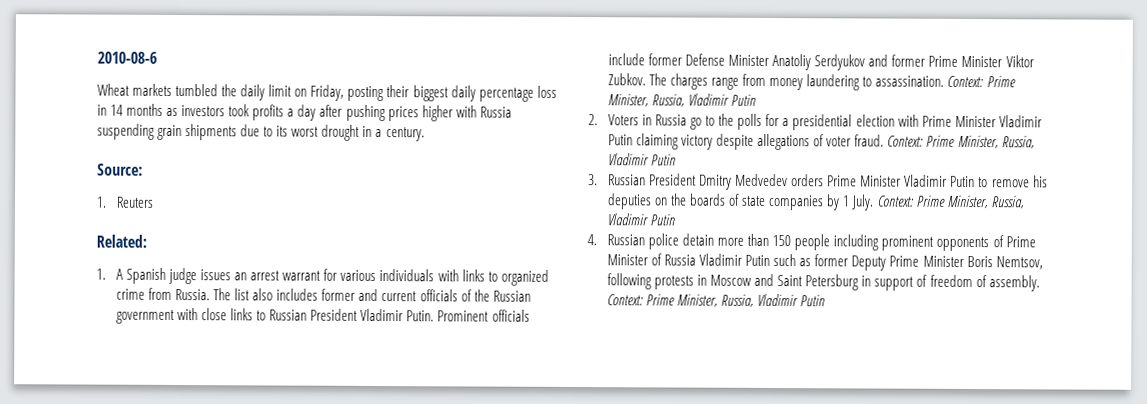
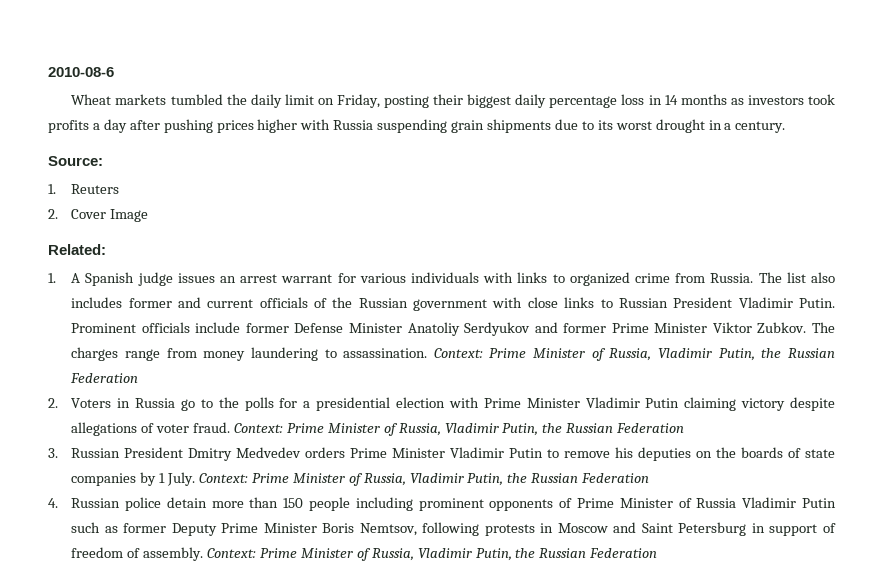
(155, 202) none -> [48,209,149,222] // 2. Cover Image
[608,93,757,107] Minister, Russia, Vladimir Putin -> [533,348,836,361] [70,373,139,383] Minister of Russia, Vladimir Putin, the Russian Federation
[957,134,1035,149] [608,153,677,166] Minister, Russia, Vladimir Putin -> [327,423,685,436] Minister of Russia, Vladimir Putin, the Russian Federation
[946,194,1025,209] [607,213,676,226] Minister, Russia, Vladimir Putin -> [292,473,650,486] Minister of Russia, Vladimir Putin, the Russian Federation
[677,293,826,307] Minister, Russia, Vladimir Putin -> [300,548,658,561] Minister of Russia, Vladimir Putin, the Russian Federation

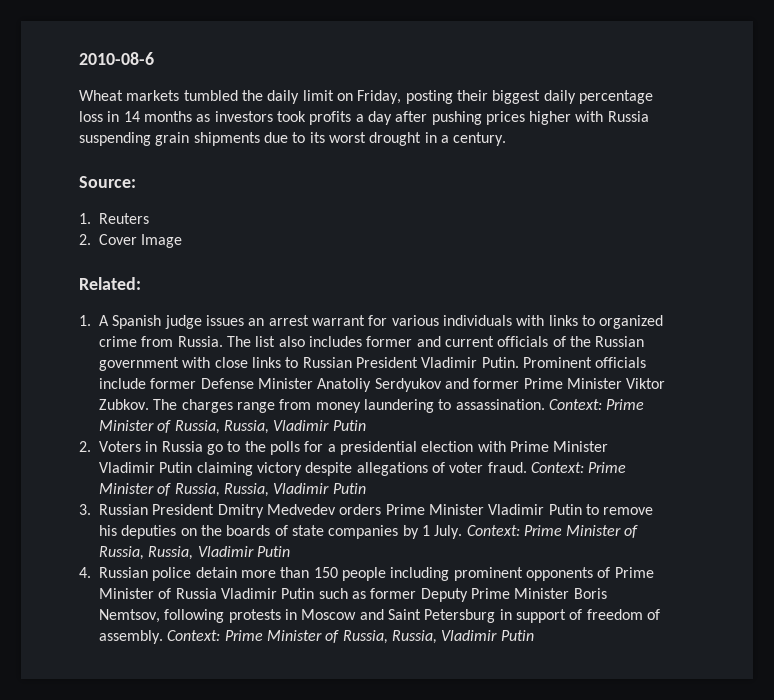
[658,348,836,361] [70,373,139,383] Vladimir Putin, the Russian Federation -> [223,420,366,434] Russia, Vladimir Putin
[444,423,685,436] Vladimir Putin, the Russian Federation -> [223,483,366,497] Russia, Vladimir Putin
[409,473,650,486] Vladimir Putin, the Russian Federation -> [148,546,290,560] Russia, Vladimir Putin
[417,548,658,561] Vladimir Putin, the Russian Federation -> [391,630,534,644] Russia, Vladimir Putin

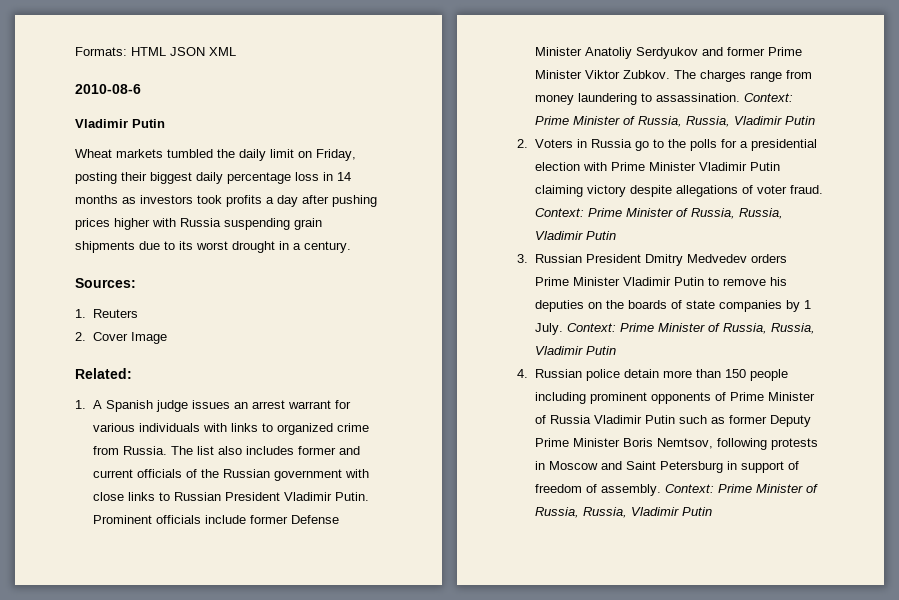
(79, 58) none -> [75,47,236,56] Formats: HTML JSON XML //
(154, 58) none -> [75,119,165,128] // Vladimir Putin
[79,176,136,188] Source: -> [75,278,136,288] Sources:

